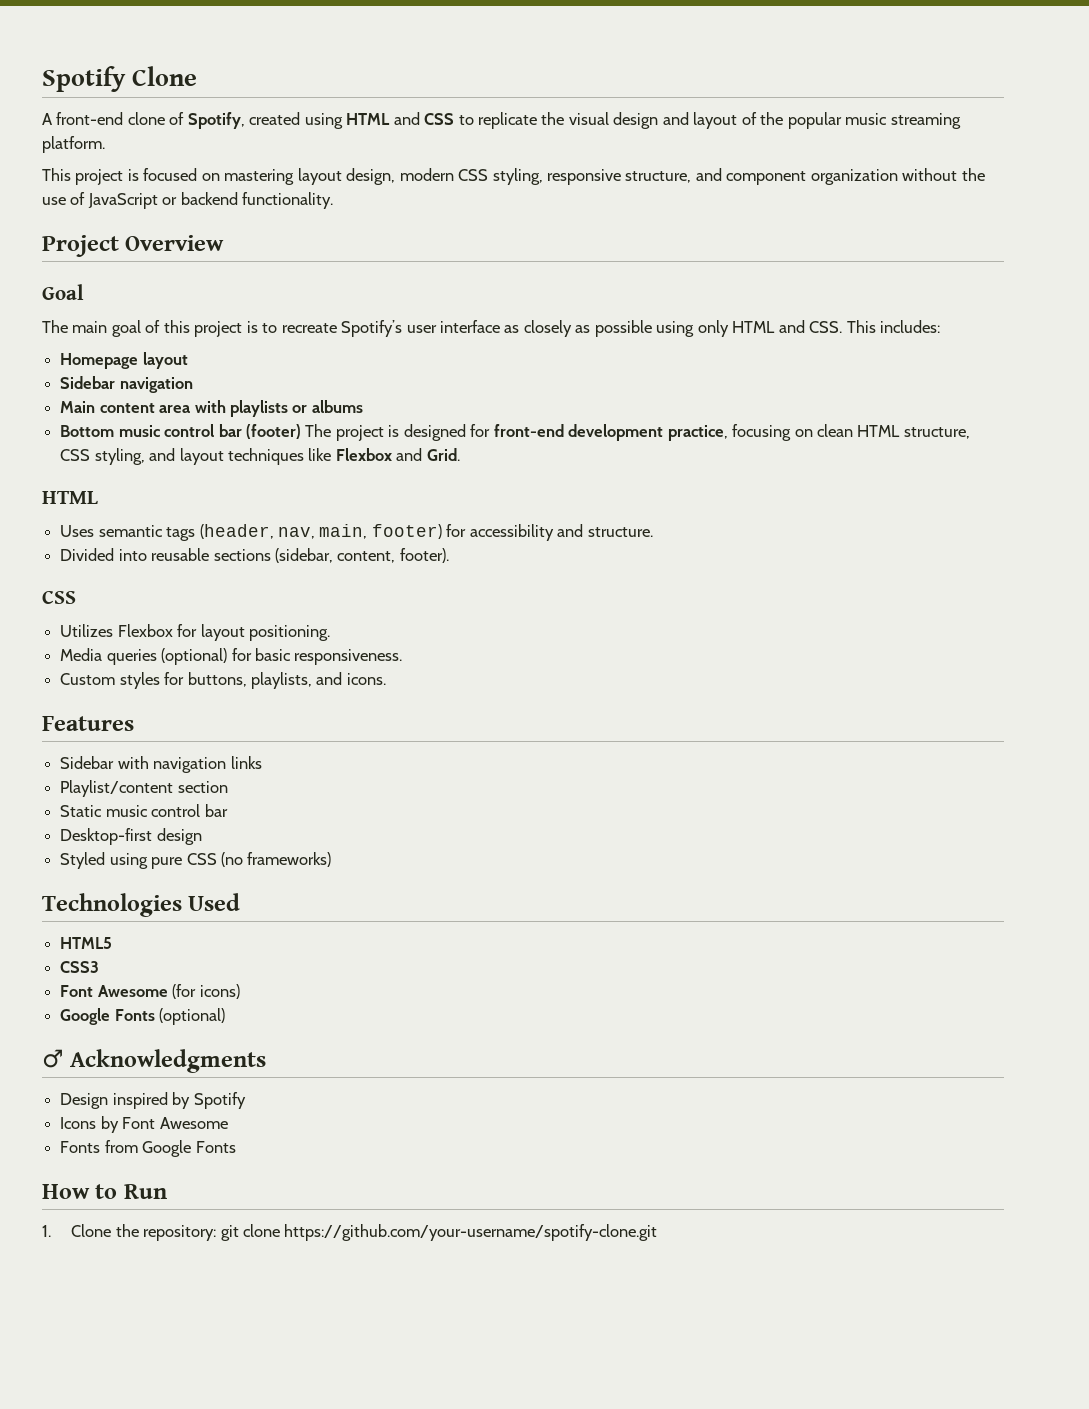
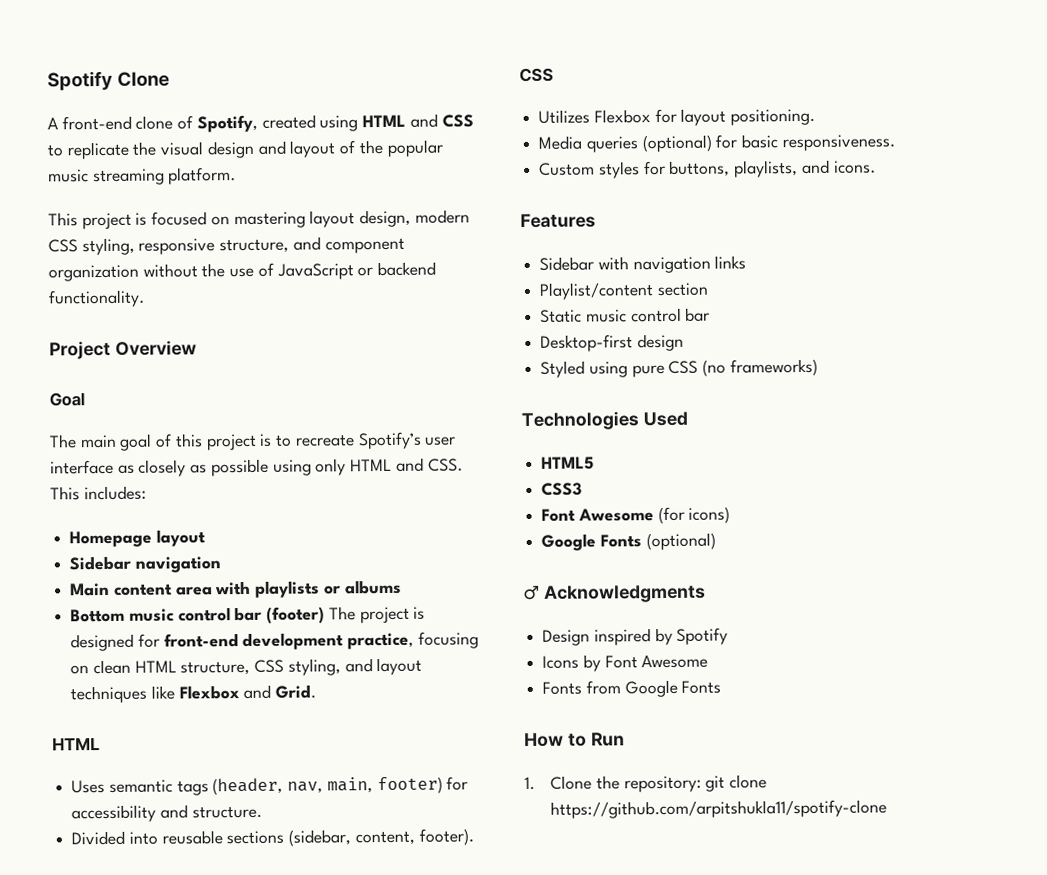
[284,1224,658,1241] https://github.com/your-username/spotify-clone.git -> [550,799,888,819] https://github.com/arpitshukla11/spotify-clone

